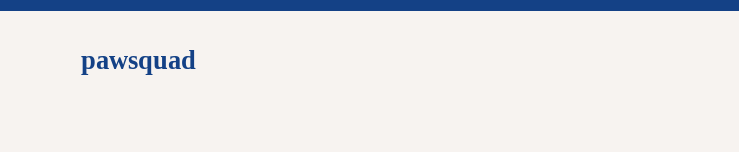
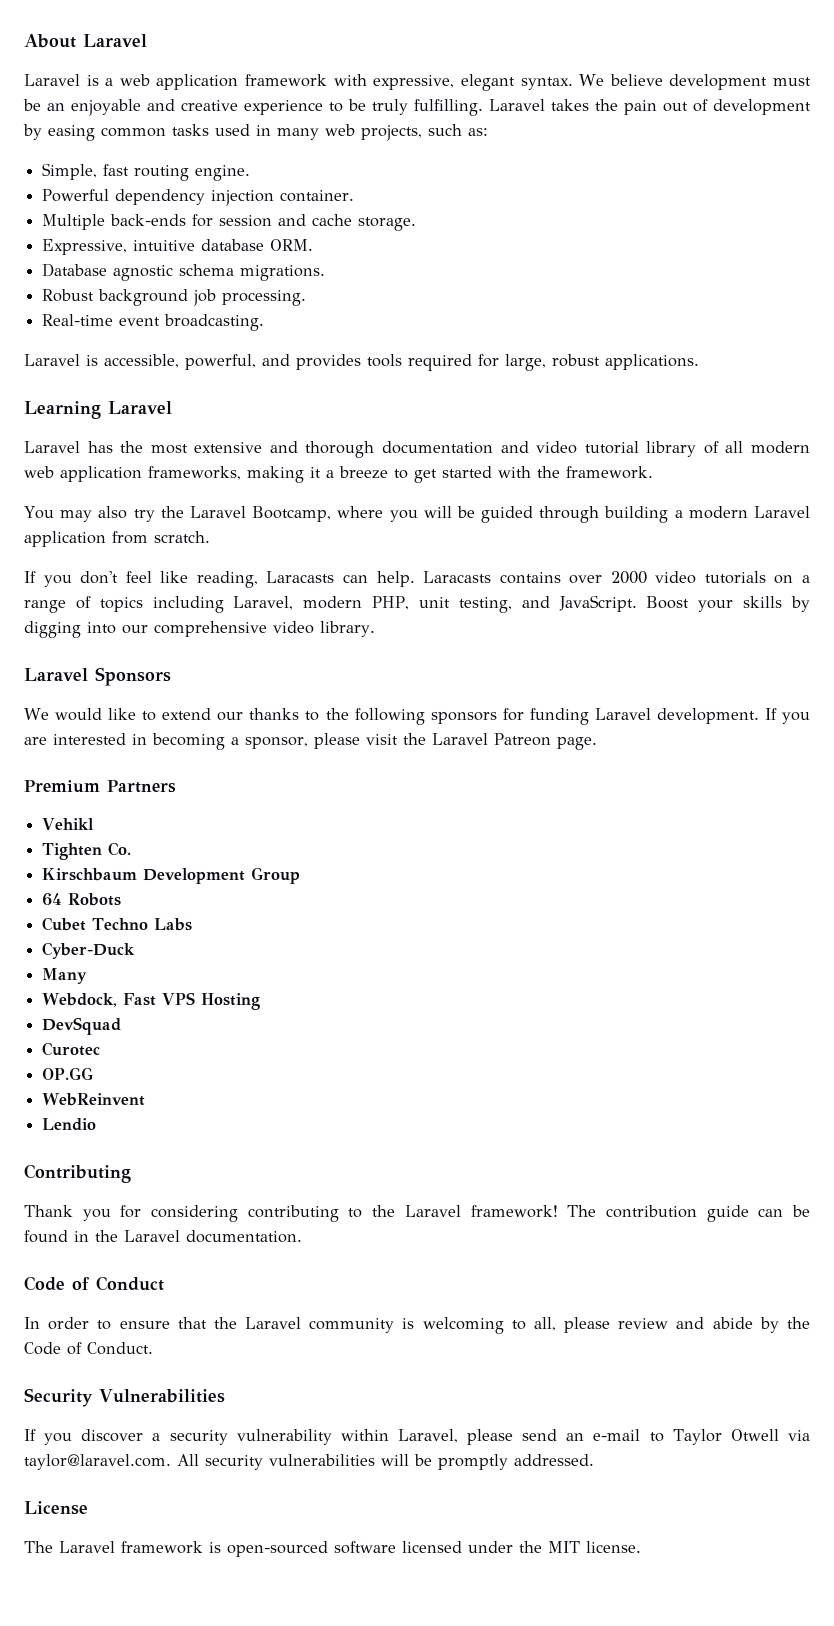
[81,50,196,75] pawsquad -> [24,34,147,48] [24,74,812,91] [23,99,811,116] [23,124,488,141] [42,163,251,181] [42,189,355,206] [42,214,417,231] [42,239,314,255] [42,263,326,281] [42,289,307,306] [42,314,265,331] [24,354,699,371] [24,401,172,419] [24,441,810,458] [24,466,653,483] [24,506,810,523] [24,531,210,547] [24,571,810,588] [24,595,811,613] [24,621,375,638] [24,667,171,686] [24,708,810,725] [24,733,597,750] [24,780,176,793] [42,818,95,830] [42,842,132,860] [42,867,301,884] [42,893,122,906] [42,917,193,931] [42,942,136,959] [42,968,88,984] [42,992,261,1010] [42,1017,122,1035] [42,1042,101,1056] [42,1067,94,1080] [42,1093,146,1106] [42,1118,97,1131] [24,1164,131,1183] [24,1205,811,1222] [24,1230,302,1243] [24,1276,164,1291] [24,1317,810,1334] [24,1342,153,1355] [24,1388,225,1407] [24,1429,810,1445] [24,1454,594,1470] [24,1501,88,1515] [24,1541,641,1557] About Laravel // Laravel is a web application framework with expressive, elegant syntax. We believe development must be an enjoyable and creative experience to be truly fulfilling. Laravel takes the pain out of development by easing common tasks used in many web projects, such as: // Simple, fast routing engine. // Powerful dependency injection container. // Multiple back-ends for session and cache storage. // Expressive, intuitive database ORM. // Database agnostic schema migrations. // Robust background job processing. // Real-time event broadcasting. // Laravel is accessible, powerful, and provides tools required for large, robust applications. // Learning Laravel // Laravel has the most extensive and thorough documentation and video tutorial library of all modern web application frameworks, making it a breeze to get started with the framework. // You may also try the Laravel Bootcamp, where you will be guided through building a modern Laravel application from scratch. // If you don't feel like reading, Laracasts can help. Laracasts contains over 2000 video tutorials on a range of topics including Laravel, modern PHP, unit testing, and JavaScript. Boost your skills by digging into our comprehensive video library. // Laravel Sponsors // We would like to extend our thanks to the following sponsors for funding Laravel development. If you are interested in becoming a sponsor, please visit the Laravel Patreon page. // Premium Partners // Vehikl // Tighten Co. // Kirschbaum Development Group // 64 Robots // Cubet Techno Labs // Cyber-Duck // Many // Webdock, Fast VPS Hosting // DevSquad // Curotec // OP.GG // WebReinvent // Lendio // Contributing // Thank you for considering contributing to the Laravel framework! The contribution guide can be found in the Laravel documentation. // Code of Conduct // In order to ensure that the Laravel community is welcoming to all, please review and abide by the Code of Conduct. // Security Vulnerabilities // If you discover a security vulnerability within Laravel, please send an e-mail to Taylor Otwell via taylor@laravel.com. All security vulnerabilities will be promptly addressed. // License // The Laravel framework is open-sourced software licensed under the MIT license.

